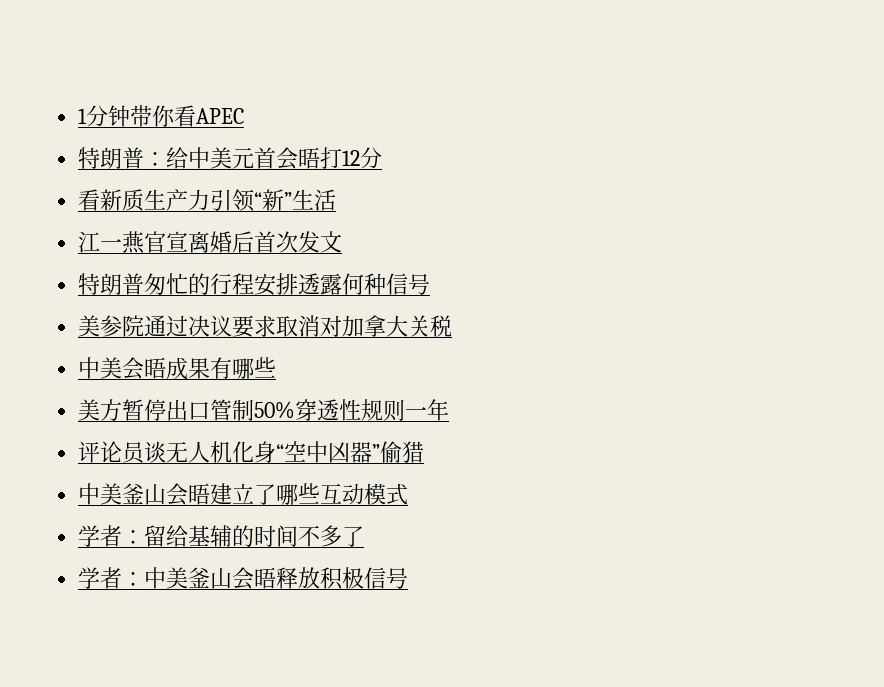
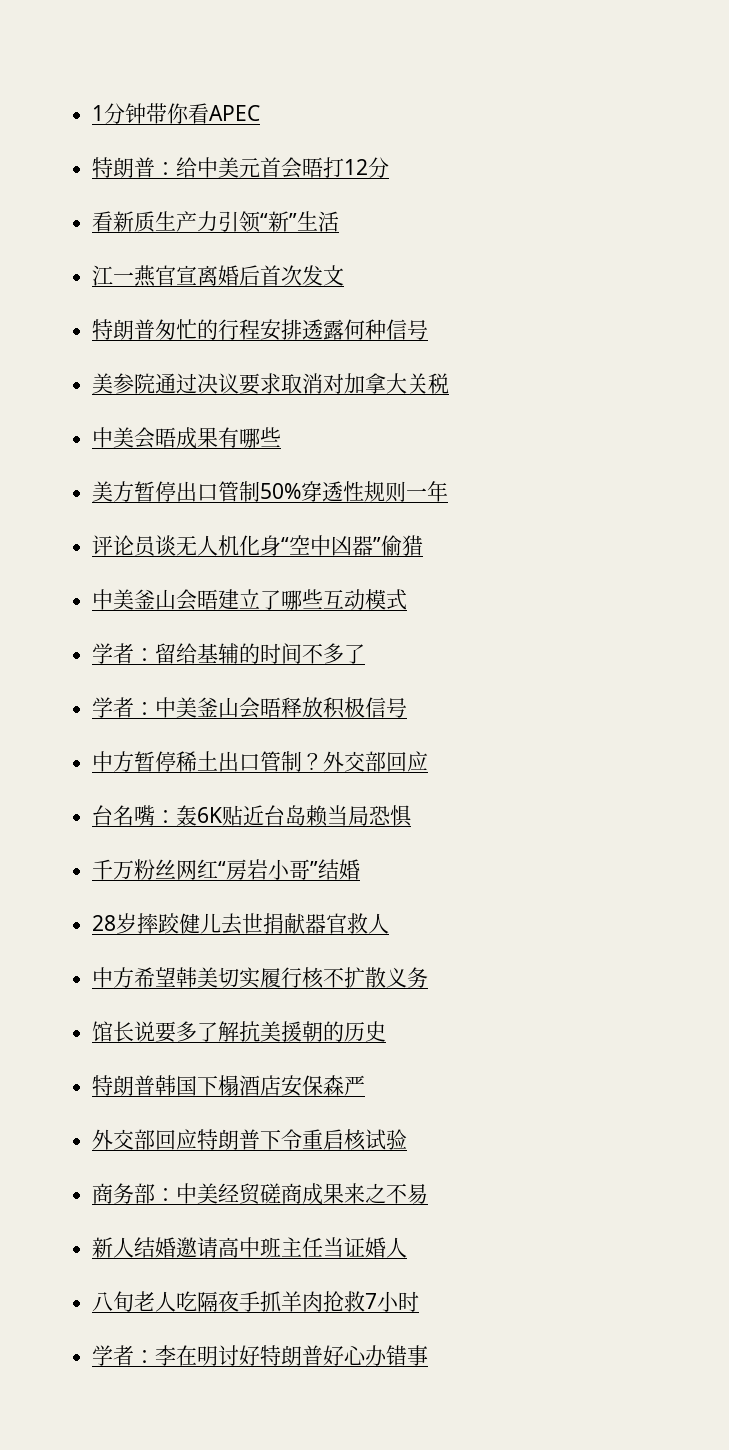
(409, 578) none -> [92,751,429,772] [92,805,412,827] [92,859,361,880] [92,913,390,935] [92,967,429,989] [92,1021,387,1043] [92,1075,366,1097] [92,1129,408,1151] [92,1183,429,1205] [92,1237,408,1258] [92,1291,420,1312] [92,1345,429,1366] // 中方暂停稀土出口管制？外交部回应 // 台名嘴：轰6K贴近台岛赖当局恐惧 // 千万粉丝网红“房岩小哥”结婚 // 28岁摔跤健儿去世捐献器官救人 // 中方希望韩美切实履行核不扩散义务 // 馆长说要多了解抗美援朝的历史 // 特朗普韩国下榻酒店安保森严 // 外交部回应特朗普下令重启核试验 // 商务部：中美经贸磋商成果来之不易 // 新人结婚邀请高中班主任当证婚人 // 八旬老人吃隔夜手抓羊肉抢救7小时 // 学者：李在明讨好特朗普好心办错事

